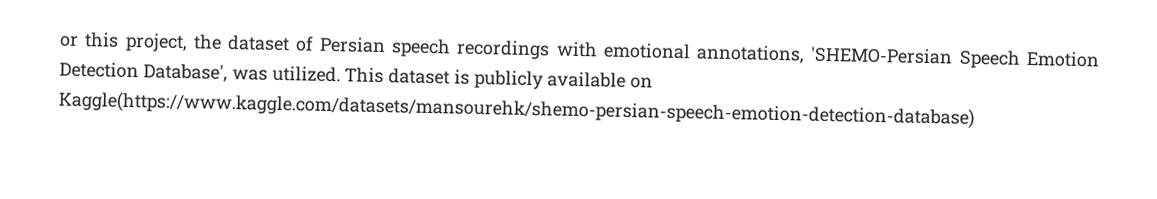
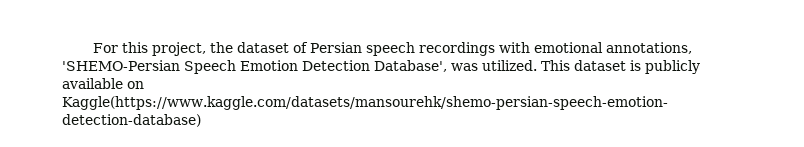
[59,35,79,47] or -> [93,43,119,53] For

